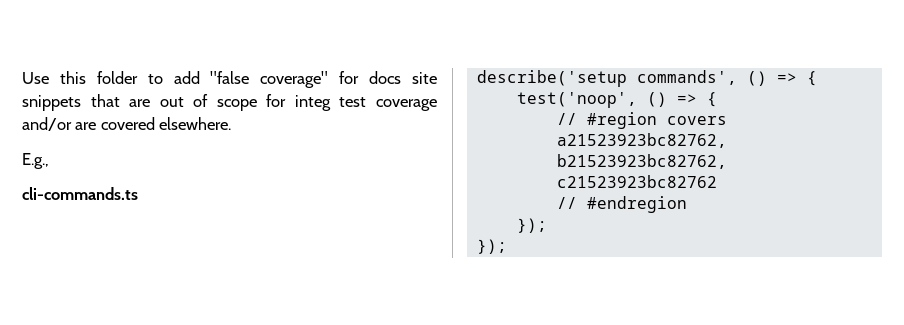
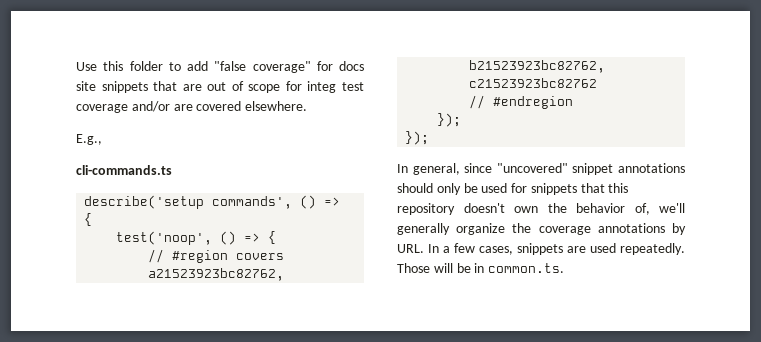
(507, 246) none -> [397,163,685,175] [397,183,629,195] [397,203,685,215] [397,223,686,235] [397,243,685,255] [397,263,565,273] // In general, since "uncovered" snippet annotations should only be used for snippets that this repository doesn't own the behavior of, we'll generally organize the coverage annotations by URL. In a few cases, snippets are used repeatedly. Those will be in common.ts.

